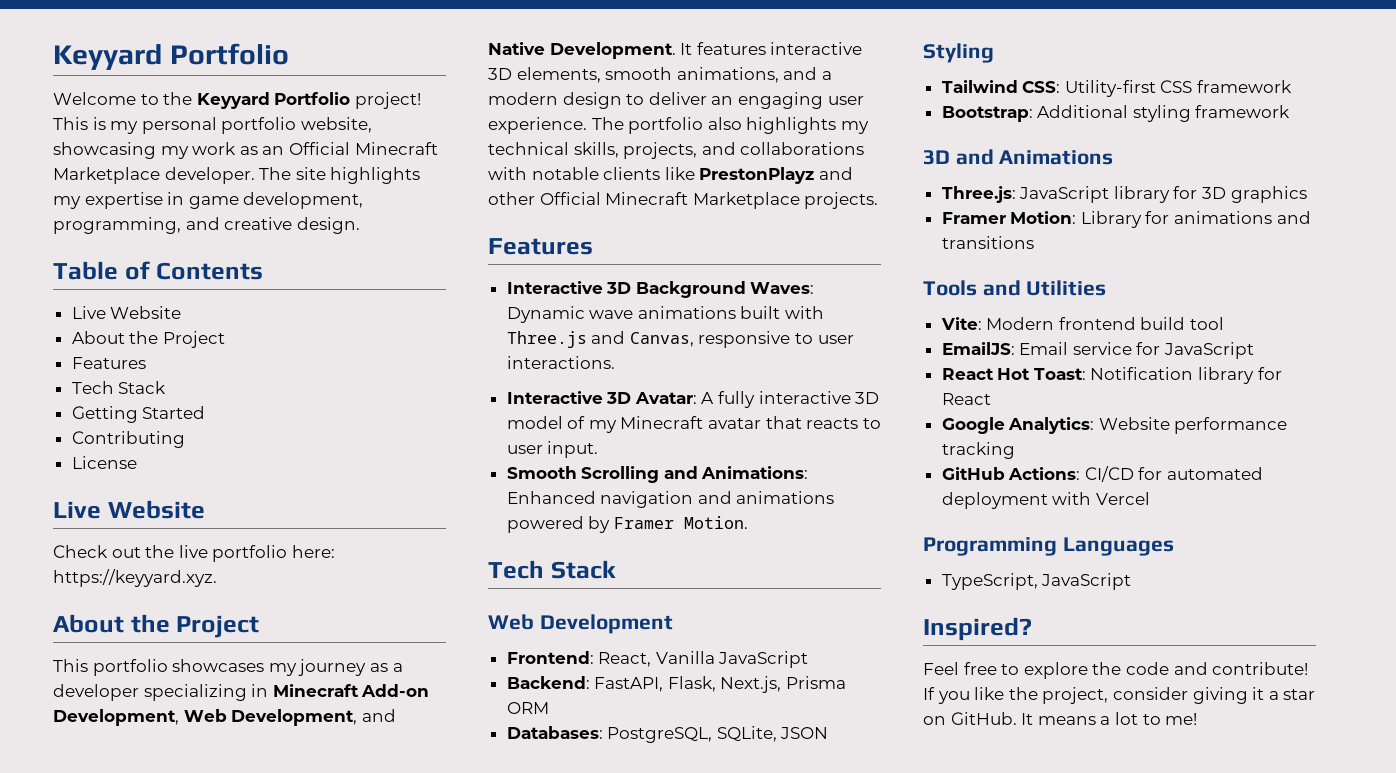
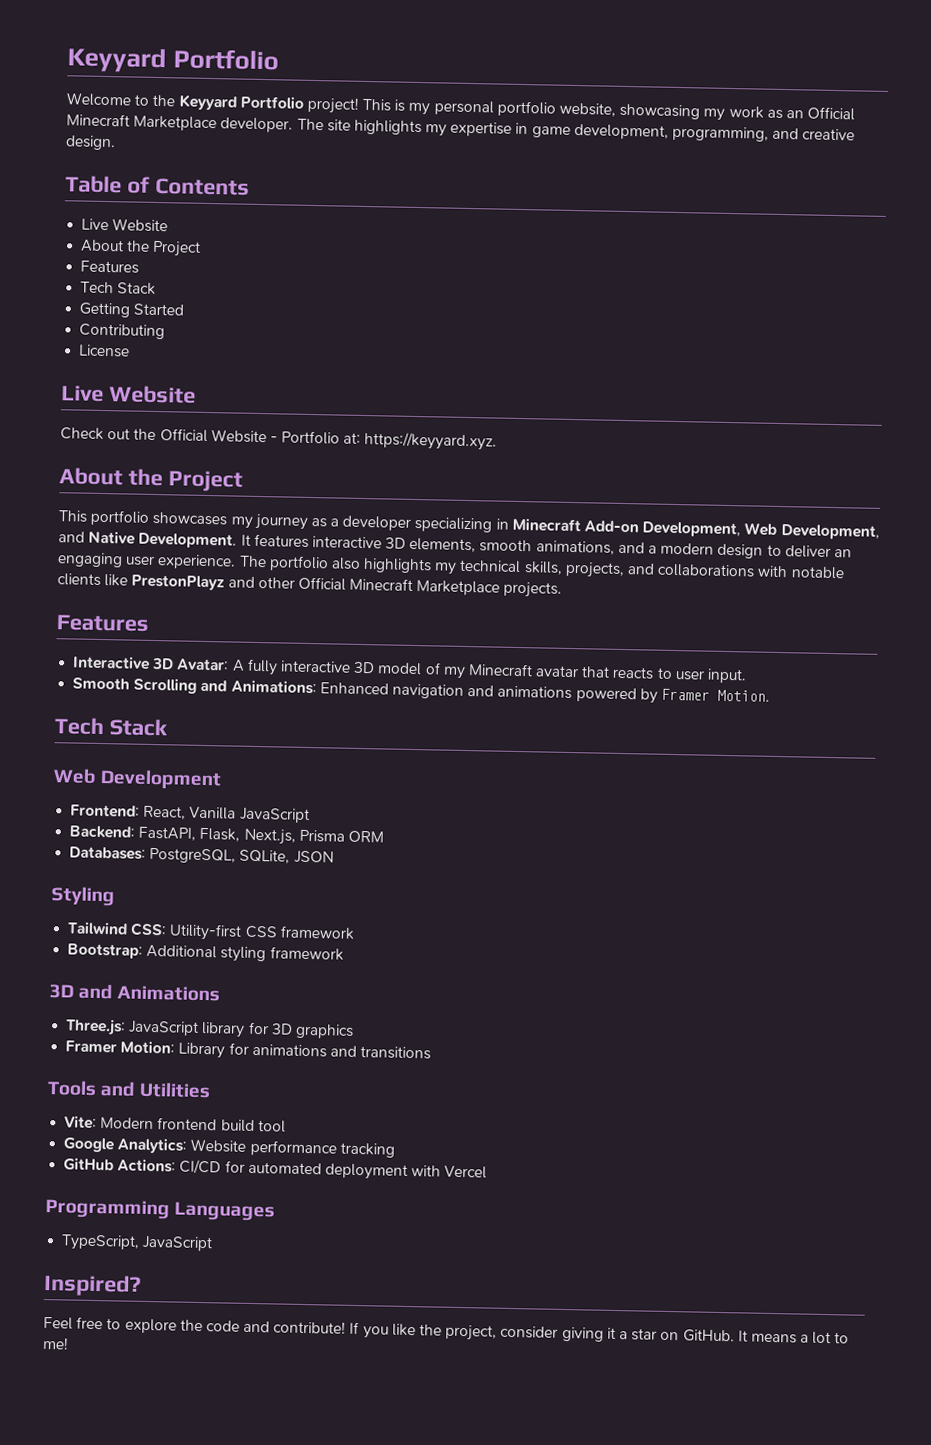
[178,545,335,562] live portfolio here: -> [159,428,362,445] Official Website - Portfolio at:
[506,281,815,298] [506,306,825,323] [506,331,854,348] [506,356,615,369] // Interactive 3D Background Waves: Dynamic wave animations built with Three.js and Canvas, responsive to user interactions. -> (149, 623) none
[941,342,1255,359] [941,367,1282,384] [941,393,991,405] // EmailJS: Email service for JavaScript // React Hot Toast: Notification library for React -> (286, 1126) none

